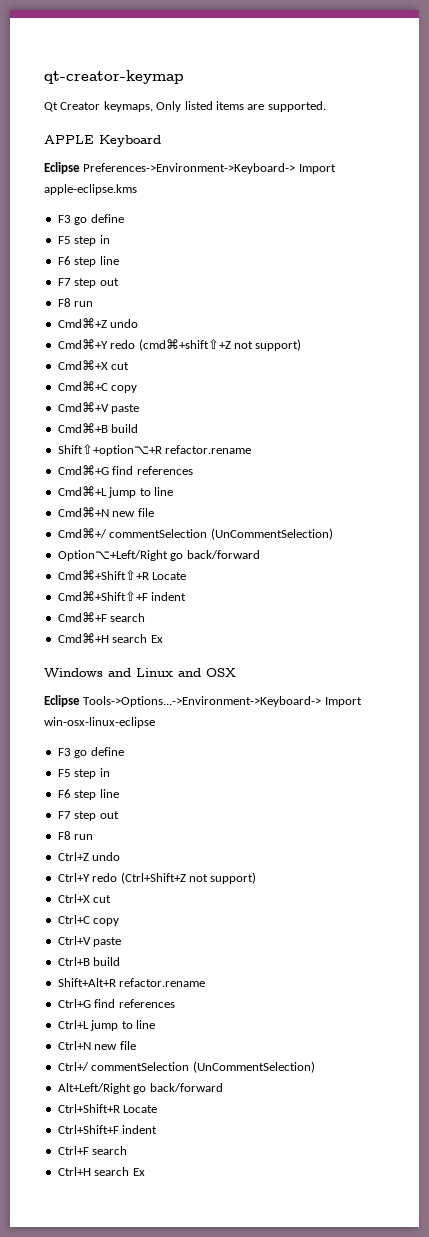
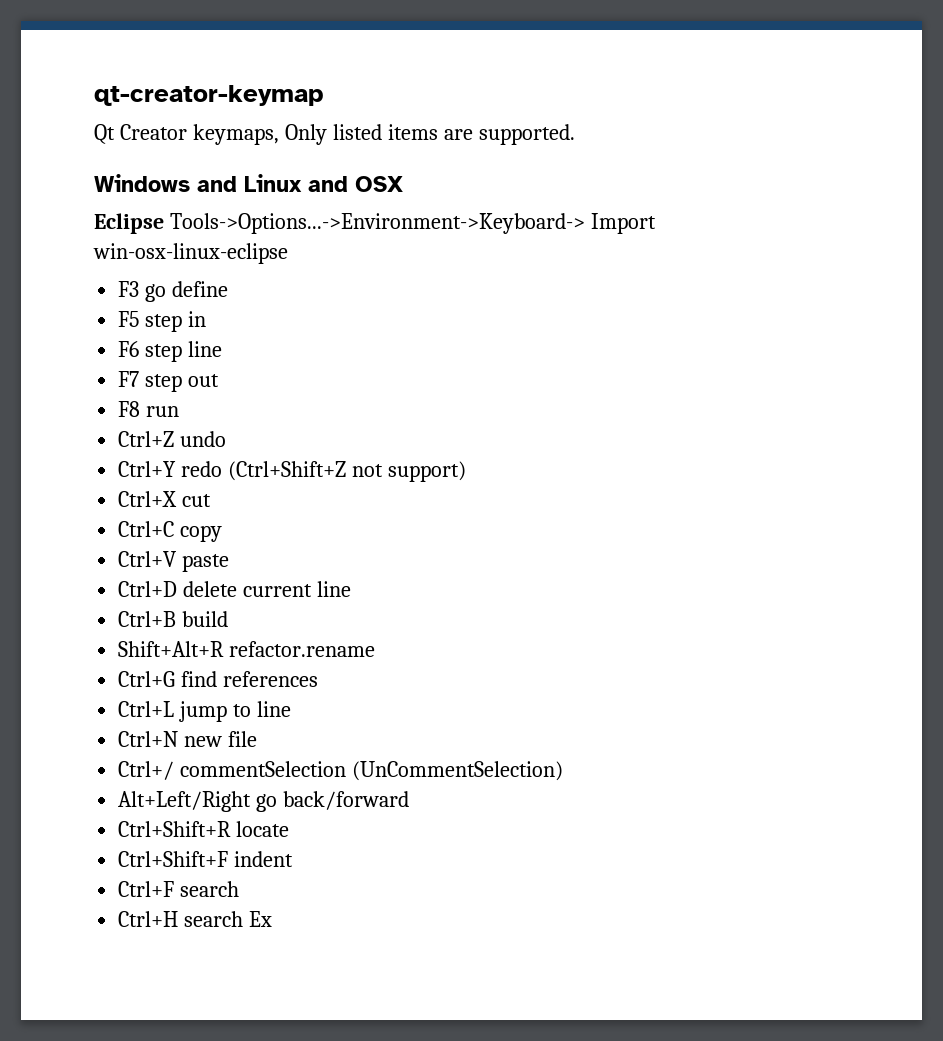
[44,135,161,147] [44,162,336,174] [44,184,137,195] [57,214,124,225] [57,235,110,246] [57,256,119,267] [57,278,119,288] [57,298,94,307] [57,318,139,328] [57,339,302,351] [57,360,130,370] [57,381,138,393] [57,402,140,414] [57,423,139,433] [57,444,252,456] [57,465,193,475] [57,486,173,498] [57,507,154,517] [57,528,333,540] [57,550,260,561] [57,570,187,580] [57,591,187,601] [57,612,146,622] [57,633,163,643] // APPLE Keyboard // Eclipse Preferences->Environment->Keyboard-> Import apple-eclipse.kms // F3 go define // F5 step in // F6 step line // F7 step out // F8 run // Cmd⌘+Z undo // Cmd⌘+Y redo (cmd⌘+shift⇧+Z not support) // Cmd⌘+X cut // Cmd⌘+C copy // Cmd⌘+V paste // Cmd⌘+B build // Shift⇧+option⌥+R refactor.rename // Cmd⌘+G find references // Cmd⌘+L jump to line // Cmd⌘+N new file // Cmd⌘+/ commentSelection (UnCommentSelection) // Option⌥+Left/Right go back/forward // Cmd⌘+Shift⇧+R Locate // Cmd⌘+Shift⇧+F indent // Cmd⌘+F search // Cmd⌘+H search Ex -> (575, 134) none
(122, 942) none -> [118,581,352,597] // Ctrl+D delete current line
[123,1105,158,1113] Locate -> [236,821,290,837] locate

